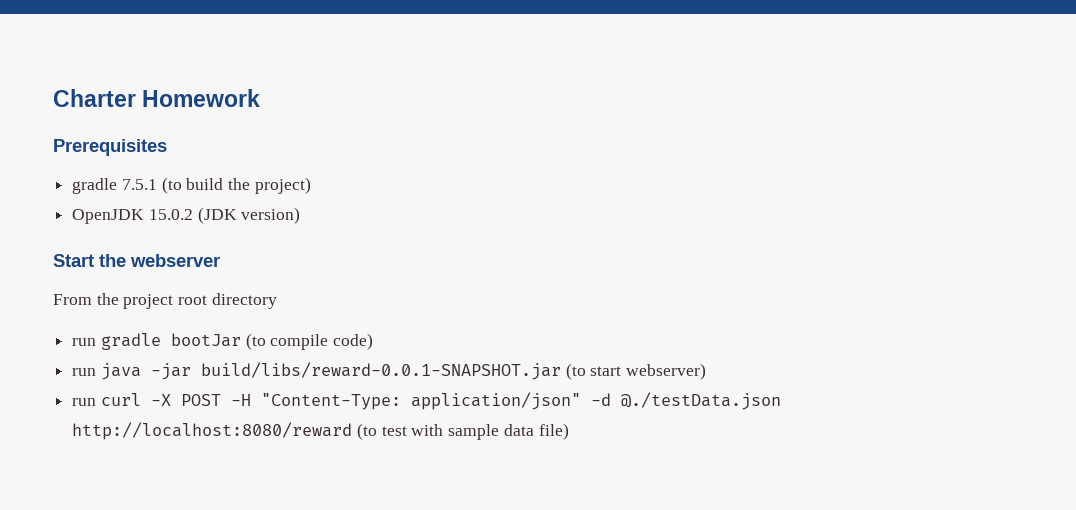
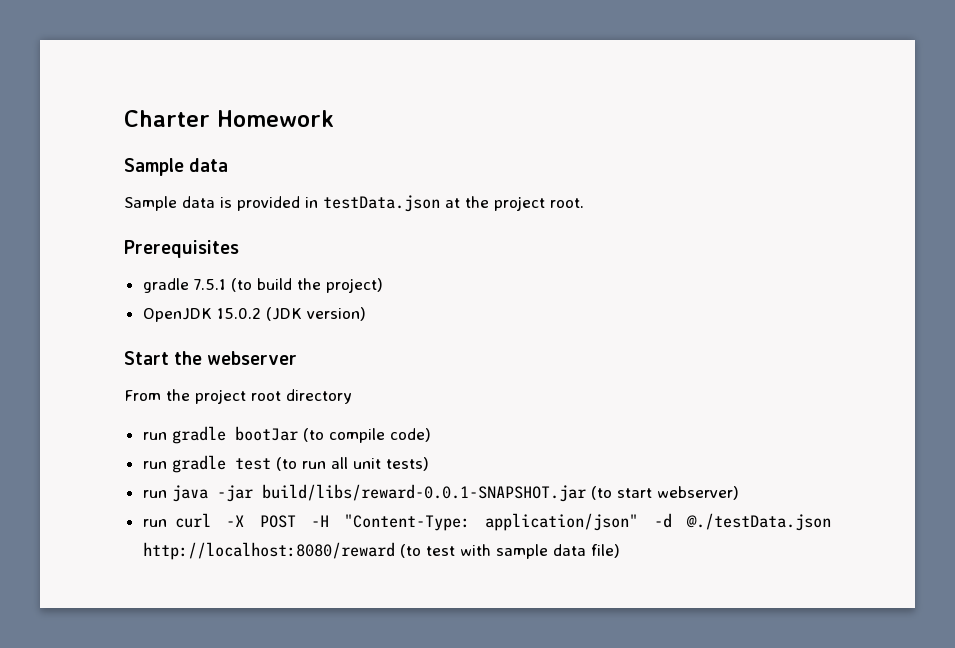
(261, 98) none -> [124,158,229,176] [124,195,584,212] // Sample data // Sample data is provided in testData.json at the project root.
(374, 341) none -> [142,455,429,473] // run gradle test (to run all unit tests)

